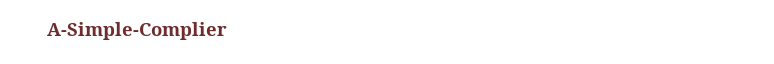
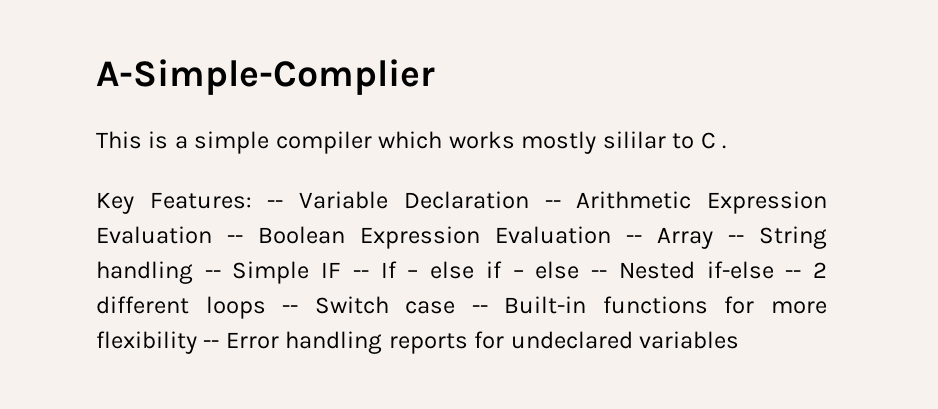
(227, 31) none -> [96,131,727,154] [96,191,827,214] [96,226,827,249] [96,261,828,284] [96,296,827,319] [96,331,740,354] // This is a simple compiler which works mostly sililar to C . // Key Features: -- Variable Declaration -- Arithmetic Expression Evaluation -- Boolean Expression Evaluation -- Array -- String handling -- Simple IF -- If – else if – else -- Nested if-else -- 2 different loops -- Switch case -- Built-in functions for more flexibility -- Error handling reports for undeclared variables

